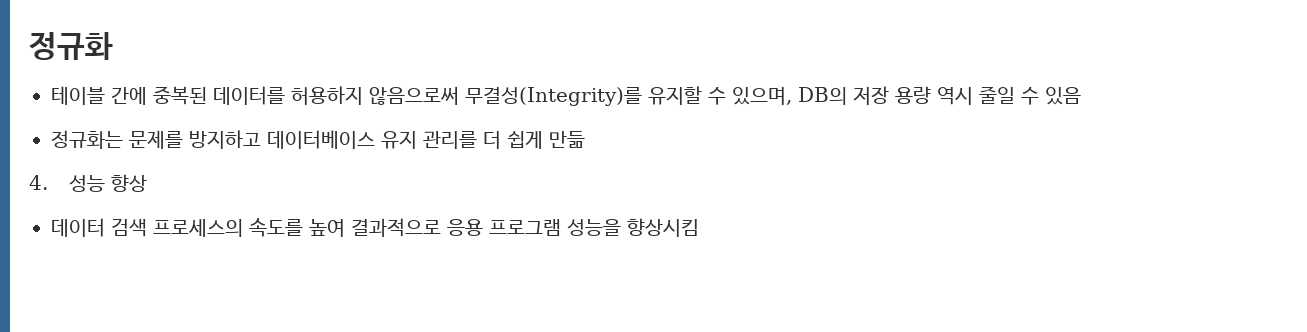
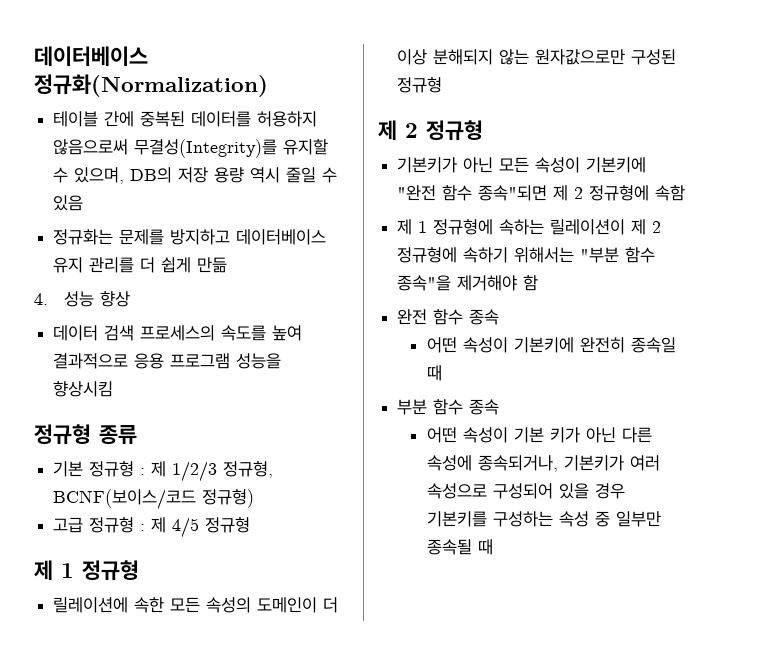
[29,32,113,60] 정규화 -> [34,46,148,67] [34,74,268,97] 데이터베이스 정규화(Normalization)
(699, 227) none -> [34,424,137,444] [53,461,274,482] [53,489,255,510] [53,517,251,538] [34,560,139,580] [53,597,339,613] [397,49,677,65] [397,77,443,93] [378,120,483,140] [397,157,647,173] [397,185,686,201] [397,219,662,235] [397,247,656,263] [397,275,539,291] [397,309,500,325] [427,337,677,353] [427,365,443,381] [397,399,500,415] [427,427,653,443] [427,455,661,472] [427,483,626,499] [427,511,662,527] [427,539,494,555] // 정규형 종류 // 기본 정규형 : 제 1/2/3 정규형, BCNF(보이스/코드 정규형) // 고급 정규형 : 제 4/5 정규형 // 제 1 정규형 // 릴레이션에 속한 모든 속성의 도메인이 더 이상 분해되지 않는 원자값으로만 구성된 정규형 // 제 2 정규형 // 기본키가 아닌 모든 속성이 기본키에 "완전 함수 종속"되면 제 2 정규형에 속함 // 제 1 정규형에 속하는 릴레이션이 제 2 정규형에 속하기 위해서는 "부분 함수 종속"을 제거해야 함 // 완전 함수 종속 // 어떤 속성이 기본키에 완전히 종속일 때 // 부분 함수 종속 // 어떤 속성이 기본 키가 아닌 다른 속성에 종속되거나, 기본키가 여러 속성으로 구성되어 있을 경우 기본키를 구성하는 속성 중 일부만 종속될 때

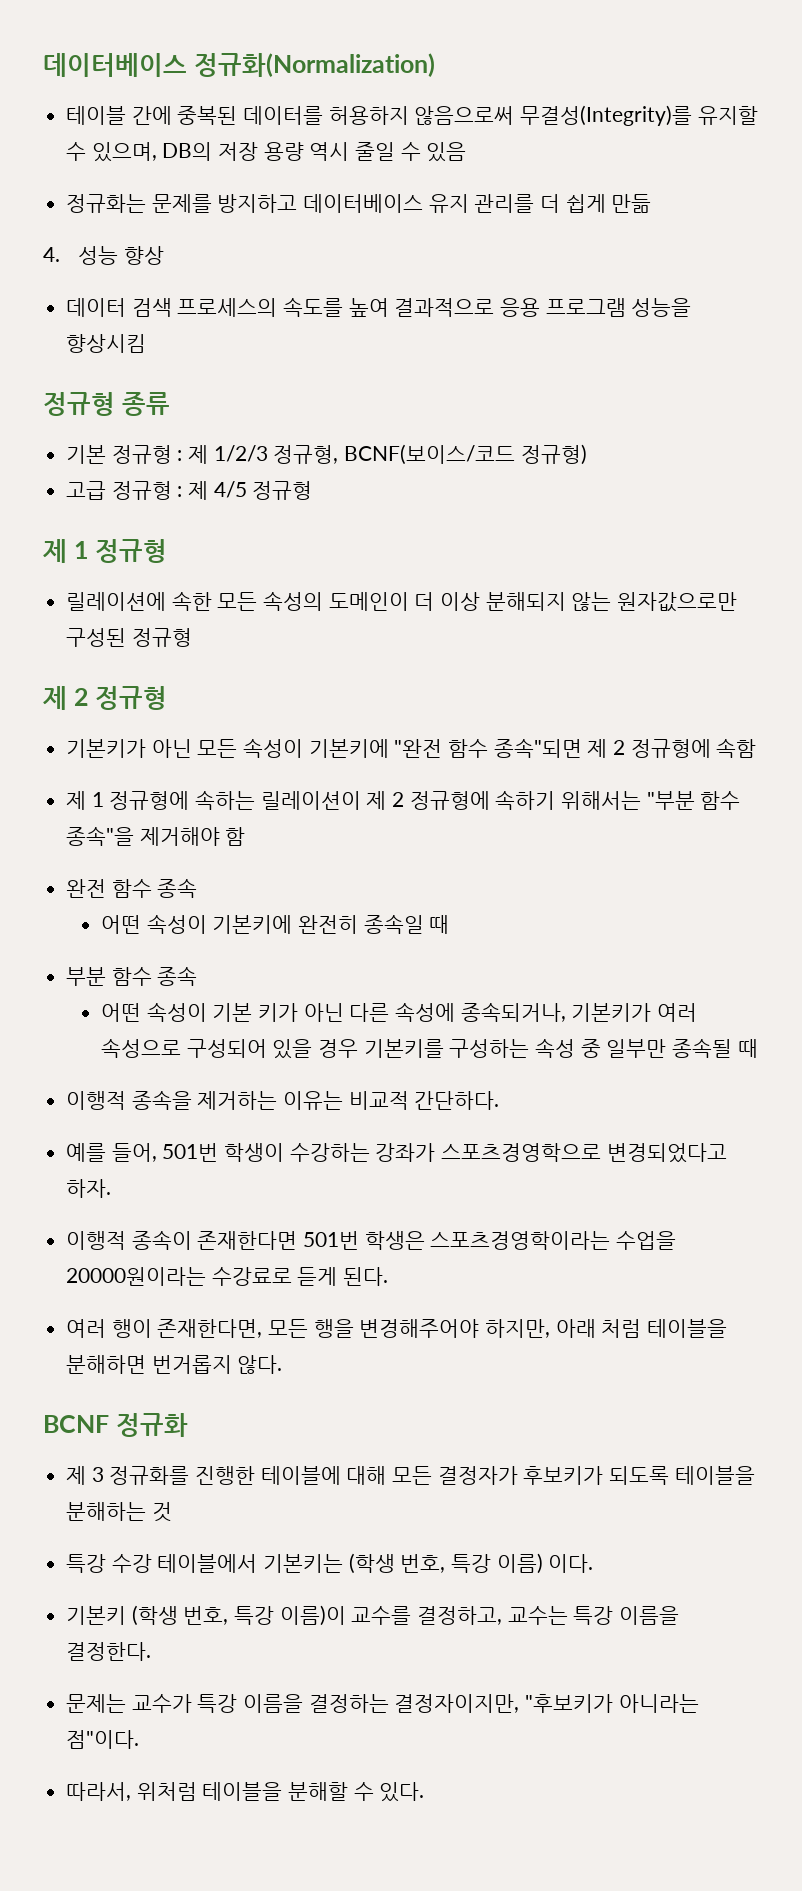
(494, 547) none -> [66,1090,500,1110] [66,1143,727,1163] [66,1179,112,1198] [66,1230,677,1250] [66,1267,389,1286] [66,1319,728,1338] [66,1355,283,1374] [43,1413,188,1437] [66,1466,755,1485] [66,1502,172,1522] [66,1553,594,1574] [66,1605,680,1626] [66,1642,152,1661] [66,1694,699,1713] [66,1730,140,1749] [66,1782,425,1802] // 이행적 종속을 제거하는 이유는 비교적 간단하다. // 예를 들어, 501번 학생이 수강하는 강좌가 스포츠경영학으로 변경되었다고 하자. // 이행적 종속이 존재한다면 501번 학생은 스포츠경영학이라는 수업을 20000원이라는 수강료로 듣게 된다. // 여러 행이 존재한다면, 모든 행을 변경해주어야 하지만, 아래 처럼 테이블을 분해하면 번거롭지 않다. // BCNF 정규화 // 제 3 정규화를 진행한 테이블에 대해 모든 결정자가 후보키가 되도록 테이블을 분해하는 것 // 특강 수강 테이블에서 기본키는 (학생 번호, 특강 이름) 이다. // 기본키 (학생 번호, 특강 이름)이 교수를 결정하고, 교수는 특강 이름을 결정한다. // 문제는 교수가 특강 이름을 결정하는 결정자이지만, "후보키가 아니라는 점"이다. // 따라서, 위처럼 테이블을 분해할 수 있다.

